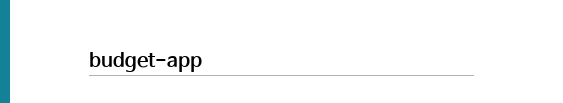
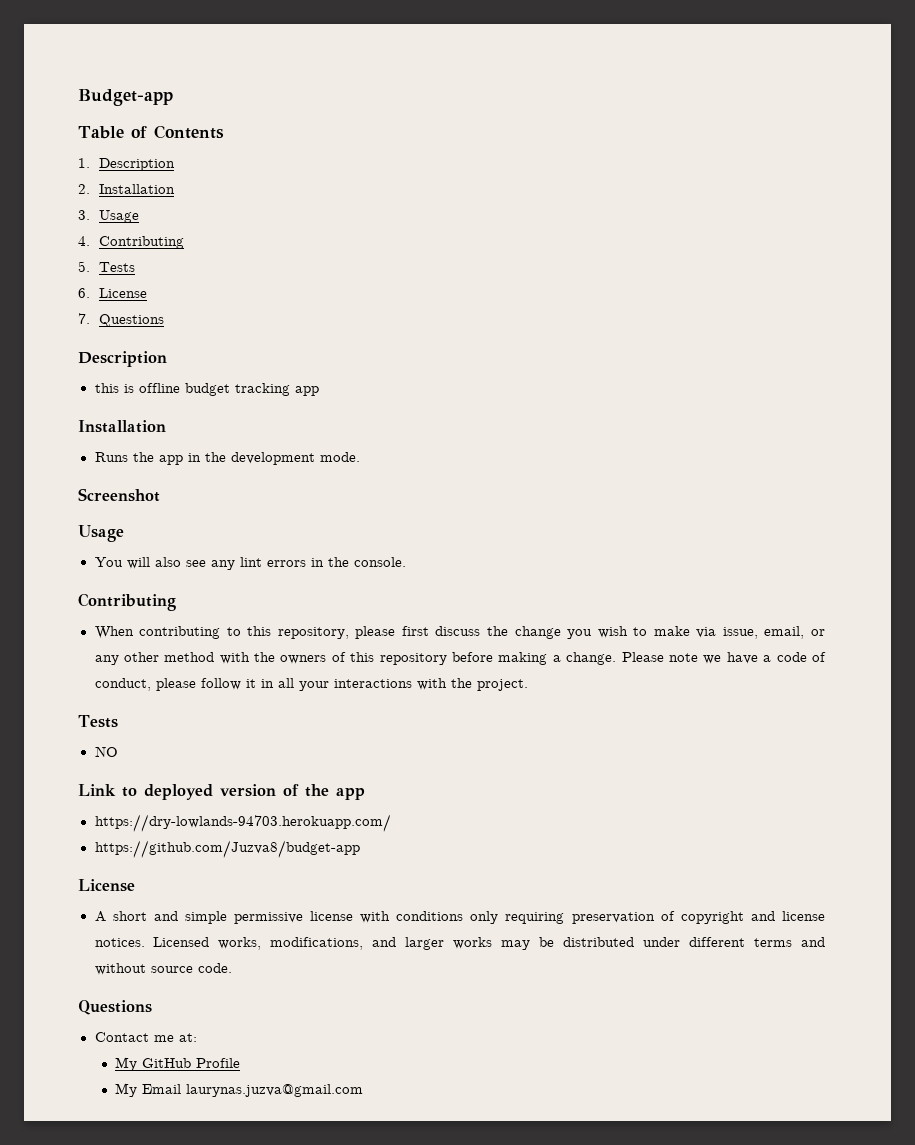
[89,52,202,72] budget-app -> [78,89,173,106] [78,125,224,139] [78,158,175,171] [78,184,175,194] [78,210,139,223] [78,236,184,249] [78,261,135,272] [78,288,147,298] [78,313,164,327] [78,351,167,367] [94,383,319,396] [78,420,166,433] [94,452,360,465] [78,488,160,502] [78,525,124,542] [94,557,406,570] [78,593,176,611] [94,626,825,639] [94,652,827,665] [94,678,528,691] [78,715,118,728] [94,746,118,757] [78,784,365,800] [94,814,391,832] [94,840,360,858] [78,879,135,892] [94,911,825,924] [94,937,825,950] [94,963,232,975] [78,1000,152,1015] [94,1032,197,1042] [115,1057,241,1071] [115,1083,364,1097] Budget-app // Table of Contents // 1. Description // 2. Installation // 3. Usage // 4. Contributing // 5. Tests // 6. License // 7. Questions // Description // this is offline budget tracking app // Installation // Runs the app in the development mode. // Screenshot // Usage // You will also see any lint errors in the console. // Contributing // When contributing to this repository, please first discuss the change you wish to make via issue, email, or any other method with the owners of this repository before making a change. Please note we have a code of conduct, please follow it in all your interactions with the project. // Tests // NO // Link to deployed version of the app // https://dry-lowlands-94703.herokuapp.com/ // https://github.com/Juzva8/budget-app // License // A short and simple permissive license with conditions only requiring preservation of copyright and license notices. Licensed works, modifications, and larger works may be distributed under different terms and without source code. // Questions // Contact me at: // My GitHub Profile // My Email laurynas.juzva@gmail.com

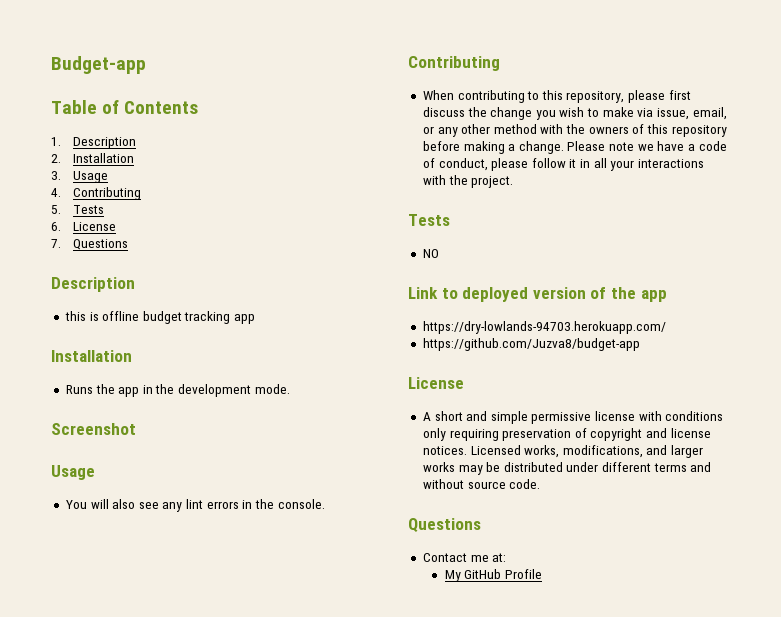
[115,1083,364,1097] // My Email laurynas.juzva@gmail.com -> (542, 574) none

